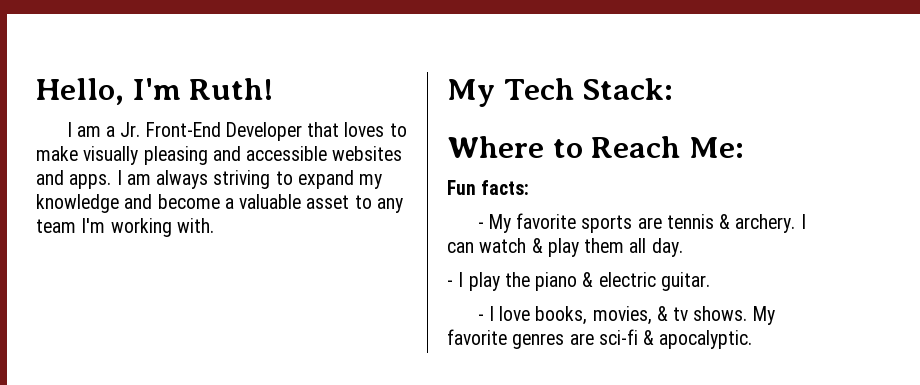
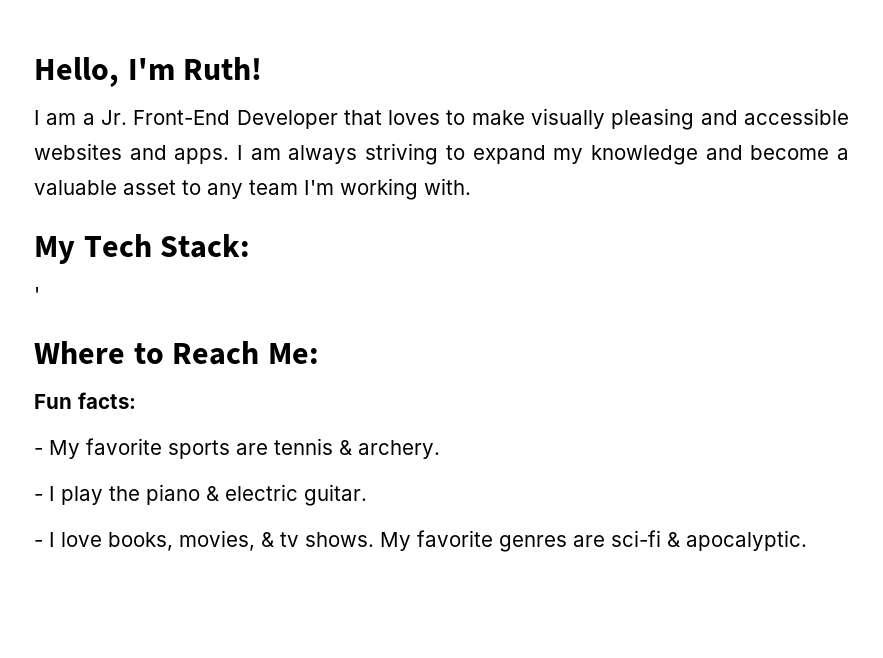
(673, 89) none -> [34,287,40,302] // '
[800,214,806,229] [447,238,683,257] I can watch & play them all day. -> (440, 449) none

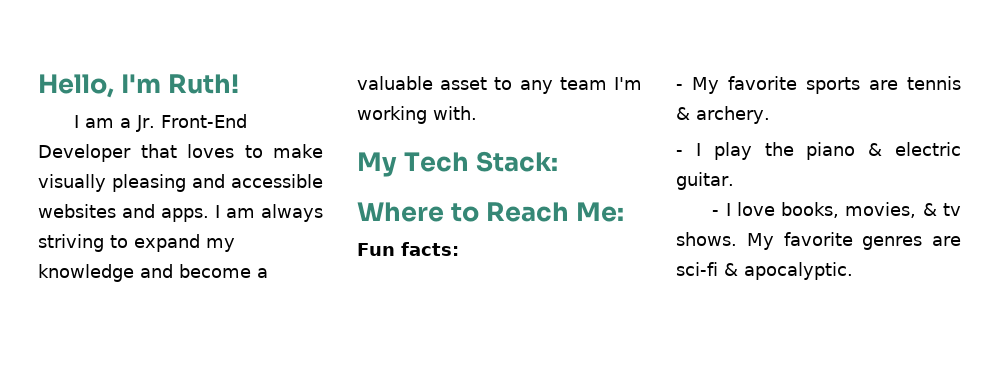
[34,287,40,302] // ' -> (558, 161) none

